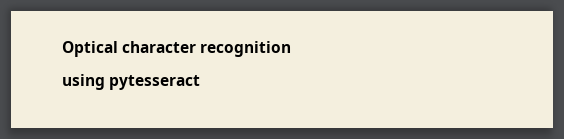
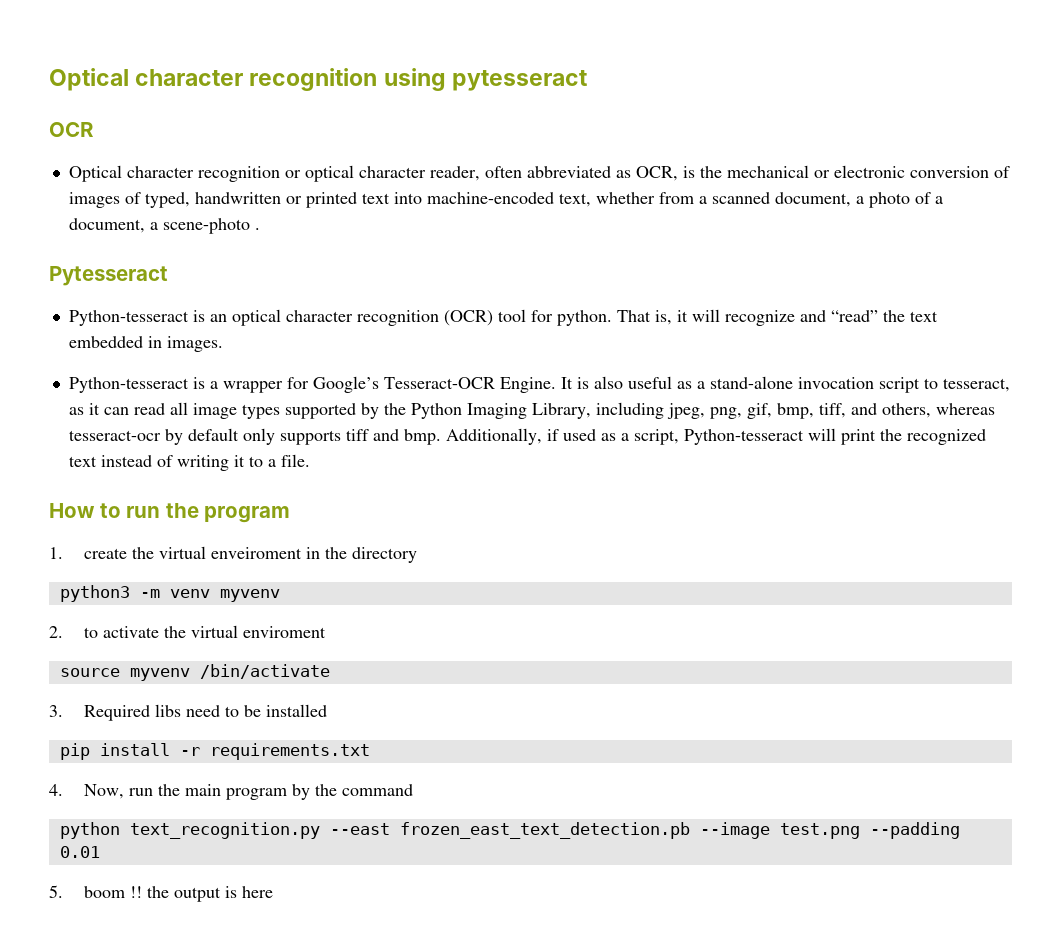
[62,41,292,57] Optical character recognition // -> [49,68,378,91] Optical character recognition
(201, 82) none -> [49,122,94,137] [68,165,1010,182] [68,192,943,208] [68,218,260,234] [49,266,168,286] [68,309,938,326] [68,336,223,352] [68,376,1010,393] [68,402,995,419] [68,428,986,445] [68,454,310,471] [49,503,291,523] [49,546,417,563] [59,585,280,602] [49,625,326,638] [59,664,330,681] [49,704,327,721] [59,743,370,760] [49,784,413,800] [59,822,960,839] [59,846,100,858] [49,885,273,902] // OCR // Optical character recognition or optical character reader, often abbreviated as OCR, is the mechanical or electronic conversion of images of typed, handwritten or printed text into machine-encoded text, whether from a scanned document, a photo of a document, a scene-photo . // Pytesseract // Python-tesseract is an optical character recognition (OCR) tool for python. That is, it will recognize and “read” the text embedded in images. // Python-tesseract is a wrapper for Google’s Tesseract-OCR Engine. It is also useful as a stand-alone invocation script to tesseract, as it can read all image types supported by the Python Imaging Library, including jpeg, png, gif, bmp, tiff, and others, whereas tesseract-ocr by default only supports tiff and bmp. Additionally, if used as a script, Python-tesseract will print the recognized text instead of writing it to a file. // How to run the program // 1. create the virtual enveiroment in the directory // python3 -m venv myvenv // 2. to activate the virtual enviroment // source myvenv /bin/activate // 3. Required libs need to be installed // pip install -r requirements.txt // 4. Now, run the main program by the command // python text_recognition.py --east frozen_east_text_detection.pb --image test.png --padding 0.01 // 5. boom !! the output is here

